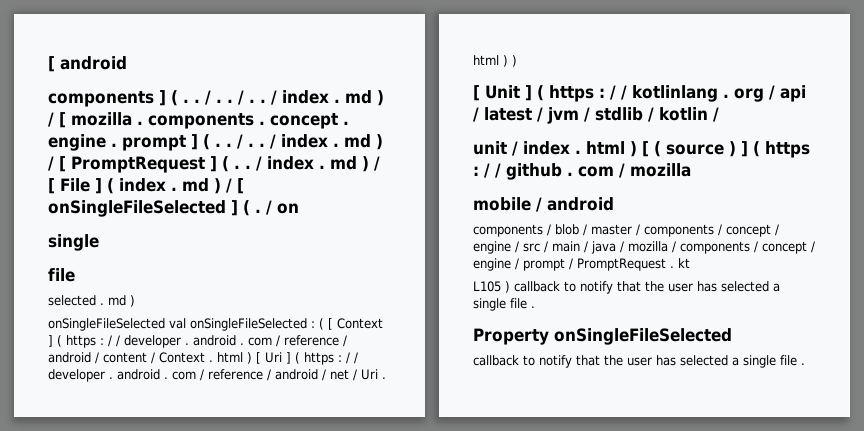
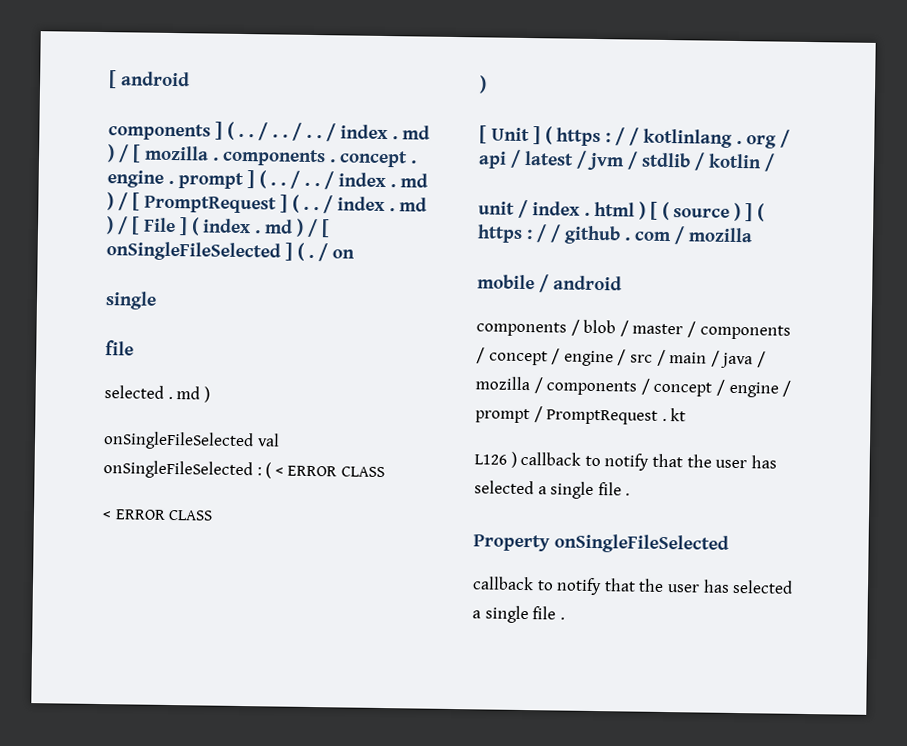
[328,318,383,330] [48,335,347,348] [48,352,358,365] [48,369,386,382] [473,55,508,67] [ Context ] ( https : / / developer . android . com / reference / android / content / Context . html ) [ Uri ] ( https : / / developer . android . com / reference / android / net / Uri . html ) -> [274,465,385,478] [102,509,214,521] < ERROR CLASS // < ERROR CLASS //
[473,281,501,292] L105 -> [474,454,507,465] L126

